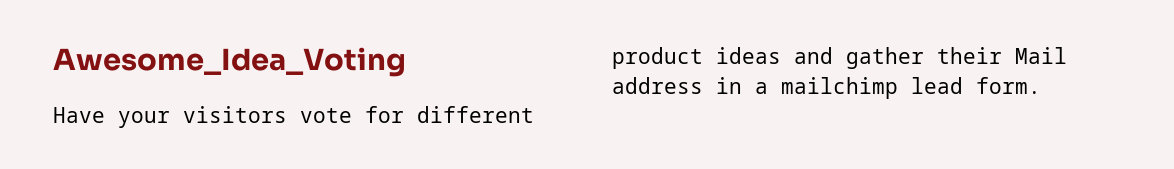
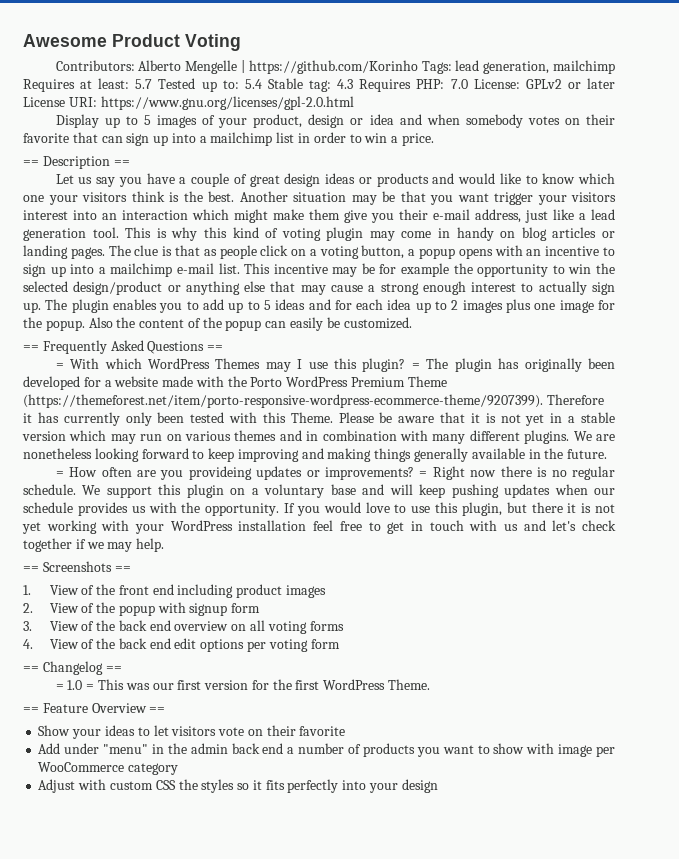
[53,47,406,77] [53,106,534,128] [612,47,1067,69] [612,77,1041,99] Awesome_Idea_Voting // Have your visitors vote for different product ideas and gather their Mail address in a mailchimp lead form. -> [23,34,241,51] [55,60,615,74] [23,78,616,92] [23,96,354,110] [55,114,615,128] [23,132,434,146] [23,156,130,169] [55,173,615,187] [23,191,616,205] [23,209,615,223] [23,227,615,241] [23,245,615,259] [23,263,615,277] [23,281,615,295] [23,299,615,313] [23,317,412,331] [23,340,224,354] [55,358,615,372] [23,376,447,390] [23,394,604,408] [23,412,616,426] [22,430,615,444] [23,448,608,462] [55,466,615,480] [23,484,615,498] [23,502,615,516] [22,520,616,534] [23,538,165,552] [23,561,131,572] [23,584,327,598] [23,602,261,616] [23,620,344,634] [23,638,340,652] [23,661,122,675] [55,679,431,690] [23,703,166,713] [38,725,346,739] [38,743,616,757] [38,762,179,775] [38,779,438,793] Awesome Product Voting // Contributors: Alberto Mengelle | https://github.com/Korinho Tags: lead generation, mailchimp Requires at least: 5.7 Tested up to: 5.4 Stable tag: 4.3 Requires PHP: 7.0 License: GPLv2 or later License URI: https://www.gnu.org/licenses/gpl-2.0.html // Display up to 5 images of your product, design or idea and when somebody votes on their favorite that can sign up into a mailchimp list in order to win a price. // == Description == // Let us say you have a couple of great design ideas or products and would like to know which one your visitors think is the best. Another situation may be that you want trigger your visitors interest into an interaction which might make them give you their e-mail address, just like a lead generation tool. This is why this kind of voting plugin may come in handy on blog articles or landing pages. The clue is that as people click on a voting button, a popup opens with an incentive to sign up into a mailchimp e-mail list. This incentive may be for example the opportunity to win the selected design/product or anything else that may cause a strong enough interest to actually sign up. The plugin enables you to add up to 5 ideas and for each idea up to 2 images plus one image for the popup. Also the content of the popup can easily be customized. // == Frequently Asked Questions == // = With which WordPress Themes may I use this plugin? = The plugin has originally been developed for a website made with the Porto WordPress Premium Theme (https://themeforest.net/item/porto-responsive-wordpress-ecommerce-theme/9207399). Therefore it has currently only been tested with this Theme. Please be aware that it is not yet in a stable version which may run on various themes and in combination with many different plugins. We are nonetheless looking forward to keep improving and making things generally available in the future. // = How often are you provideing updates or improvements? = Right now there is no regular schedule. We support this plugin on a voluntary base and will keep pushing updates when our schedule provides us with the opportunity. If you would love to use this plugin, but there it is not yet working with your WordPress installation feel free to get in touch with us and let's check together if we may help. // == Screenshots == // 1. View of the front end including product images // 2. View of the popup with signup form // 3. View of the back end overview on all voting forms // 4. View of the back end edit options per voting form // == Changelog == // = 1.0 = This was our first version for the first WordPress Theme. // == Feature Overview == // Show your ideas to let visitors vote on their favorite // Add under "menu" in the admin back end a number of products you want to show with image per WooCommerce category // Adjust with custom CSS the styles so it fits perfectly into your design

